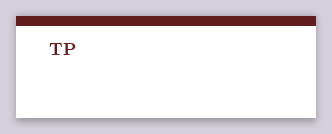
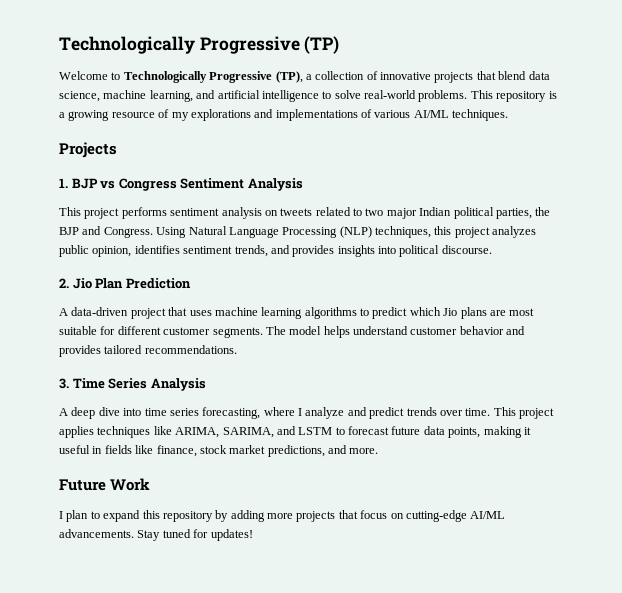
[49,43,76,55] TP -> [59,36,340,54] [59,71,550,83] [59,90,557,102] [59,109,509,121] [59,142,117,158] [59,178,303,191] [59,207,551,219] [59,226,537,238] [59,245,492,257] [59,278,191,289] [59,307,535,319] [59,326,526,338] [59,345,237,357] [59,378,206,391] [59,407,554,419] [59,426,531,438] [59,445,379,457] [59,478,151,491] [59,510,506,522] [59,529,253,541] Technologically Progressive (TP) // Welcome to Technologically Progressive (TP), a collection of innovative projects that blend data science, machine learning, and artificial intelligence to solve real-world problems. This repository is a growing resource of my explorations and implementations of various AI/ML techniques. // Projects // 1. BJP vs Congress Sentiment Analysis // This project performs sentiment analysis on tweets related to two major Indian political parties, the BJP and Congress. Using Natural Language Processing (NLP) techniques, this project analyzes public opinion, identifies sentiment trends, and provides insights into political discourse. // 2. Jio Plan Prediction // A data-driven project that uses machine learning algorithms to predict which Jio plans are most suitable for different customer segments. The model helps understand customer behavior and provides tailored recommendations. // 3. Time Series Analysis // A deep dive into time series forecasting, where I analyze and predict trends over time. This project applies techniques like ARIMA, SARIMA, and LSTM to forecast future data points, making it useful in fields like finance, stock market predictions, and more. // Future Work // I plan to expand this repository by adding more projects that focus on cutting-edge AI/ML advancements. Stay tuned for updates!

